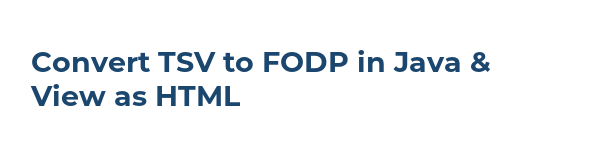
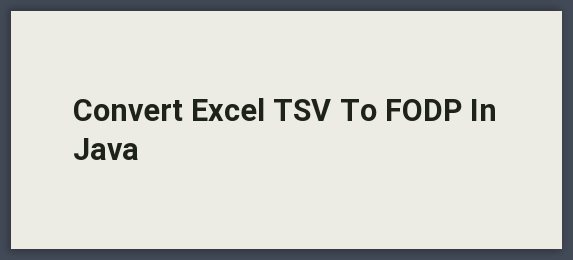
[158,50,491,72] [30,84,240,106] TSV to FODP in Java & View as HTML -> [191,98,498,121] [73,138,139,160] Excel TSV To FODP In Java

